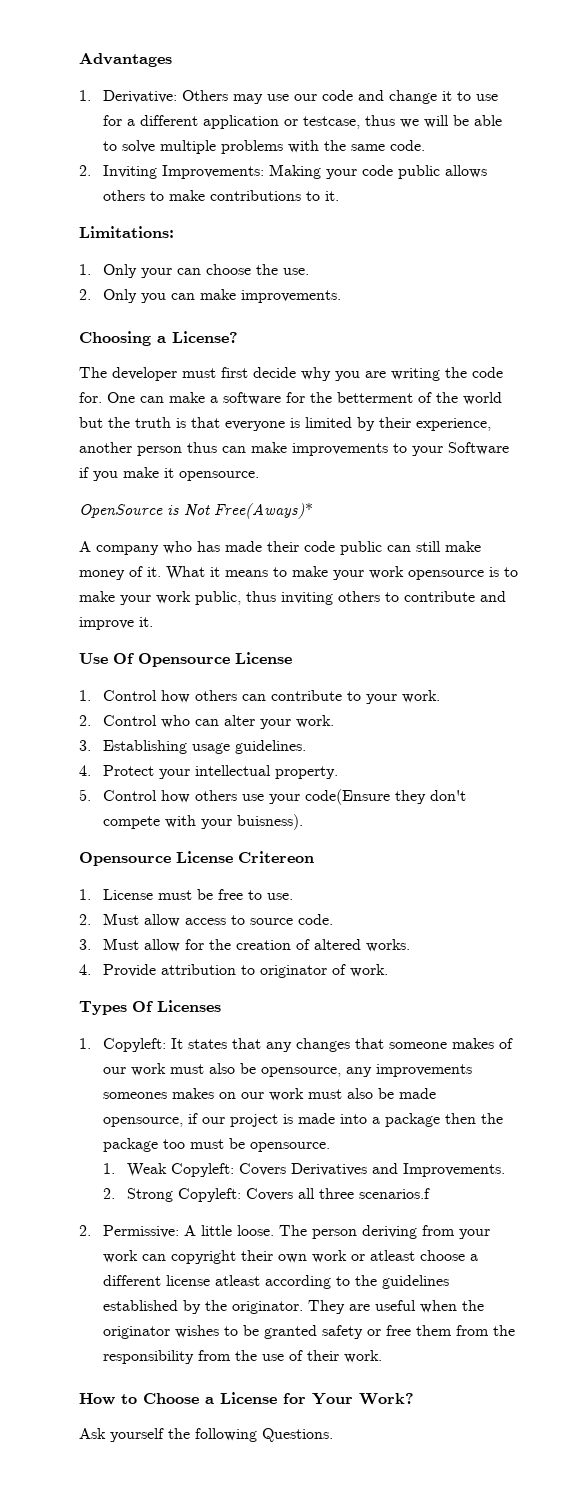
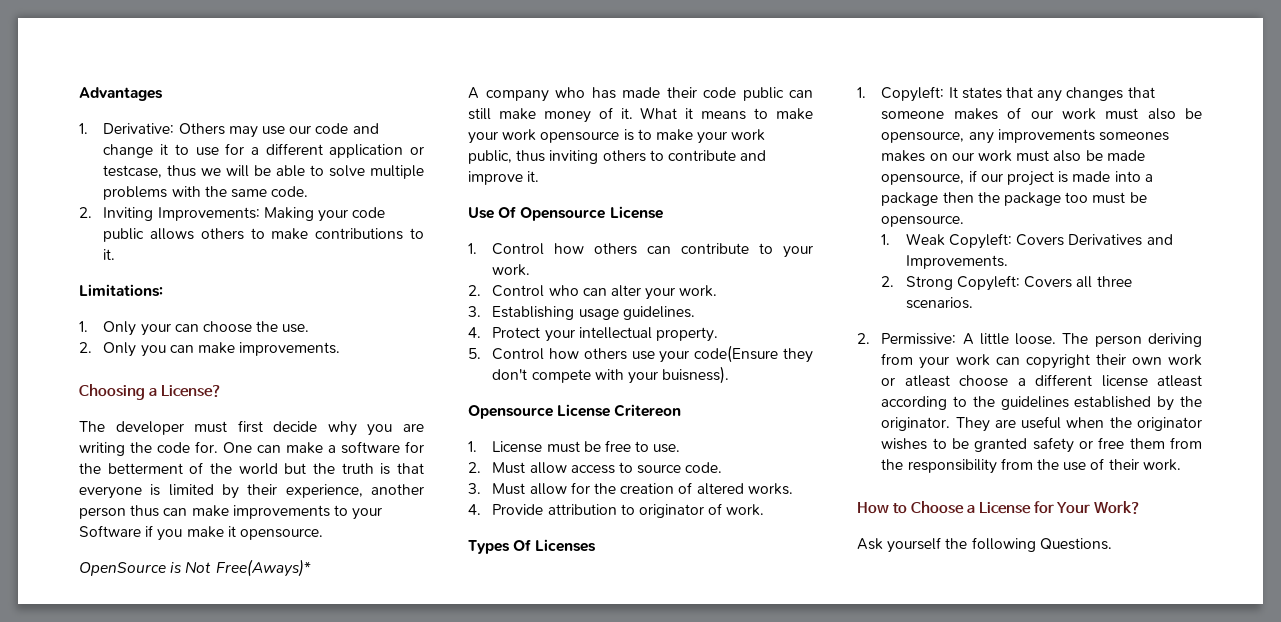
[358,1188,430,1199] scenarios.f -> [905,297,973,309] scenarios.

